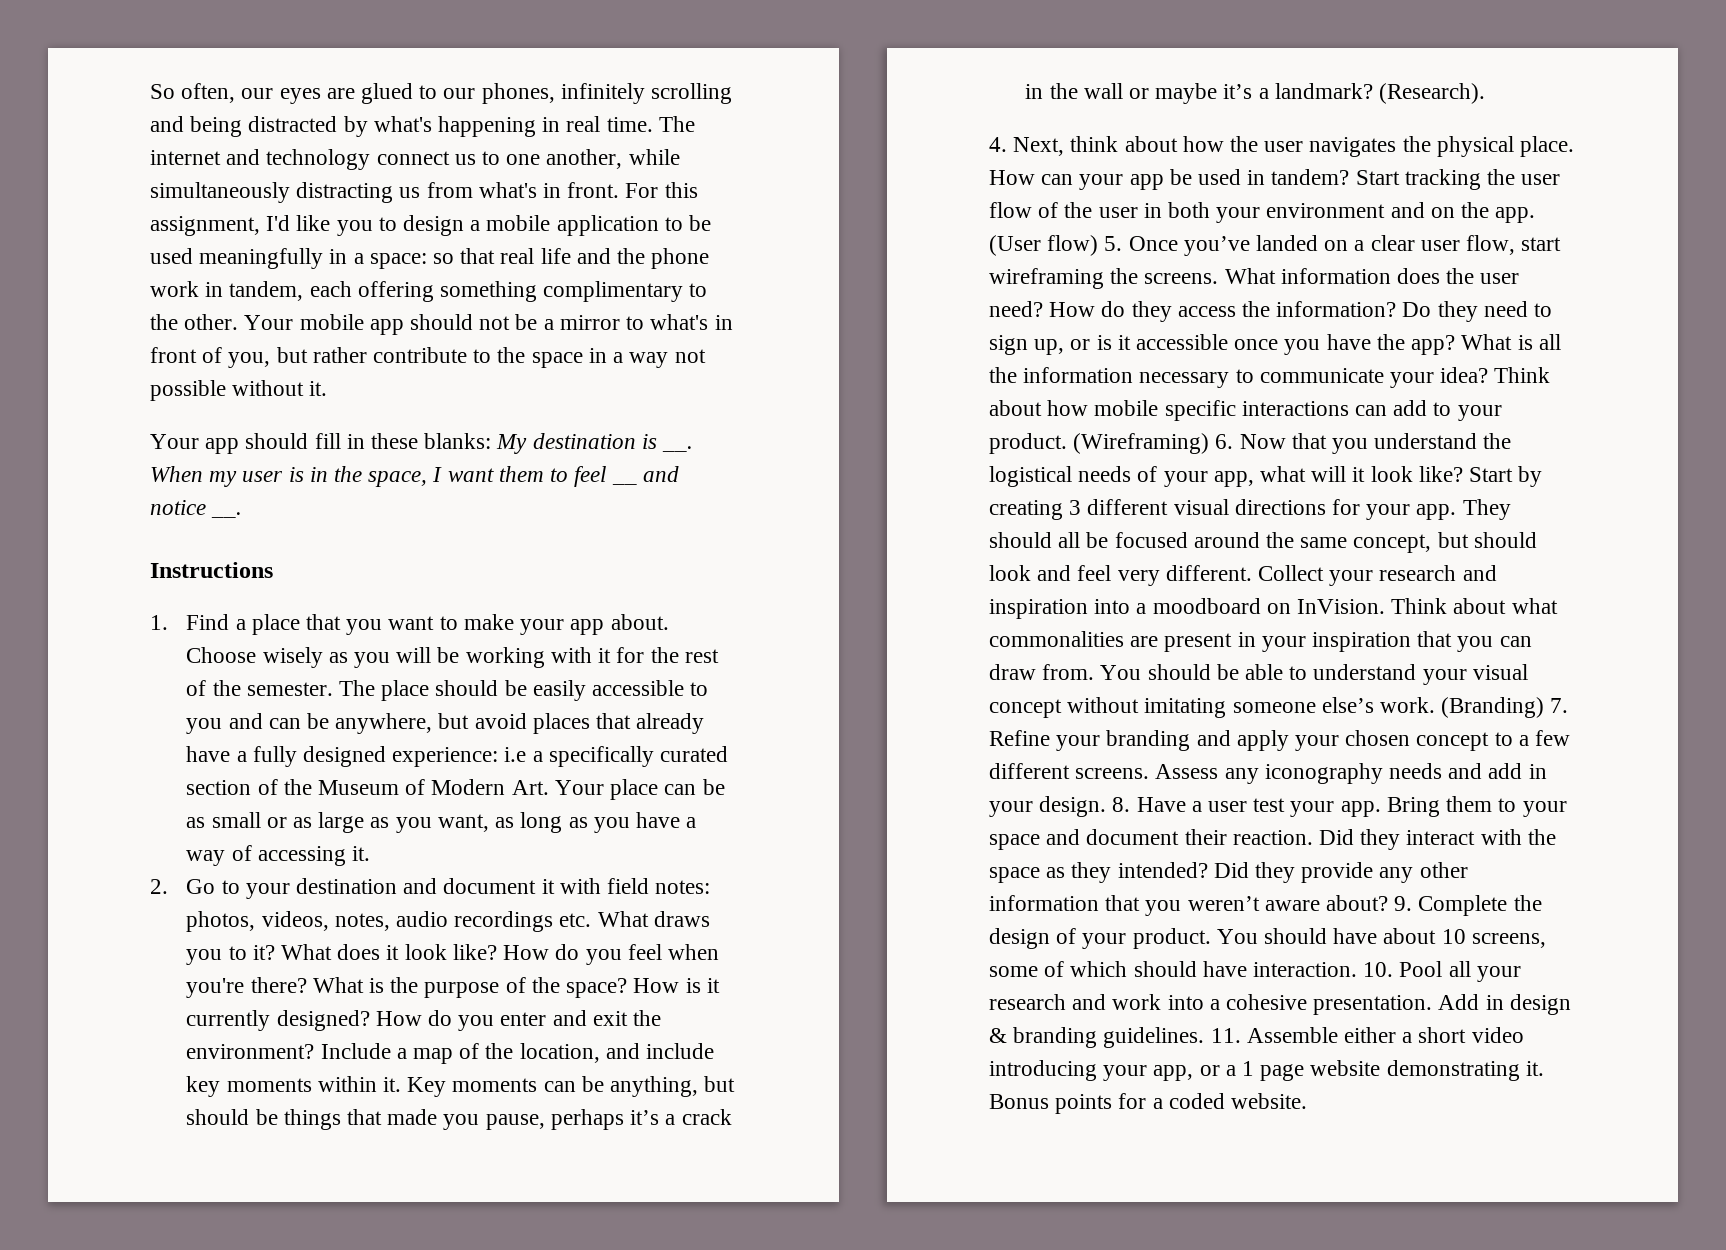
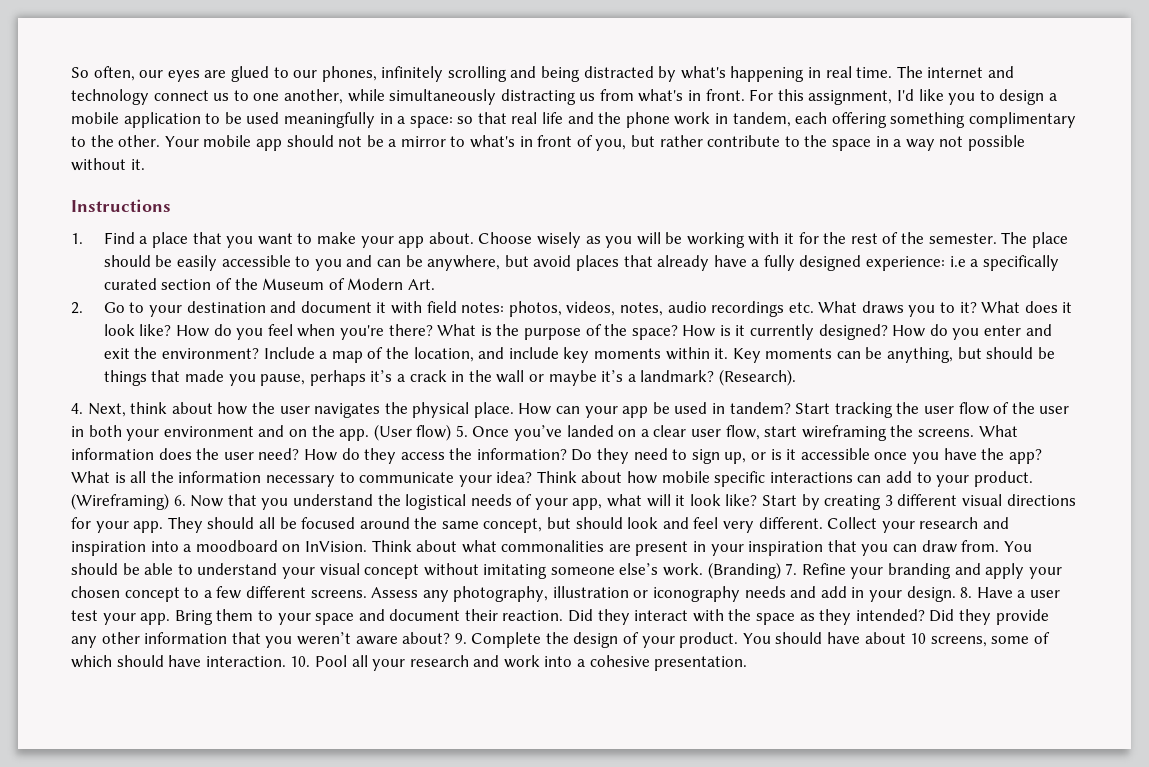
[150,433,694,454] [150,466,637,487] [642,466,679,482] [150,500,243,518] // Your app should fill in these blanks: My destination is __. When my user is in the space, I want them to feel __ and notice __. -> (145, 164) none
[554,779,725,800] [186,812,697,833] [186,845,371,866] Your place can be as small or as large as you want, as long as you have a way of accessing it. -> (435, 284) none
(1259, 776) none -> [453,586,649,602] photography, illustration or
[1438,994,1571,1015] [989,1027,1524,1048] [989,1060,1544,1081] [989,1093,1308,1114] Add in design & branding guidelines. 11. Assemble either a short video introducing your app, or a 1 page website demonstrating it. Bonus points for a coded website. -> (748, 663) none

